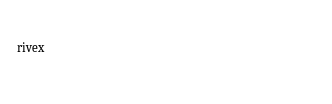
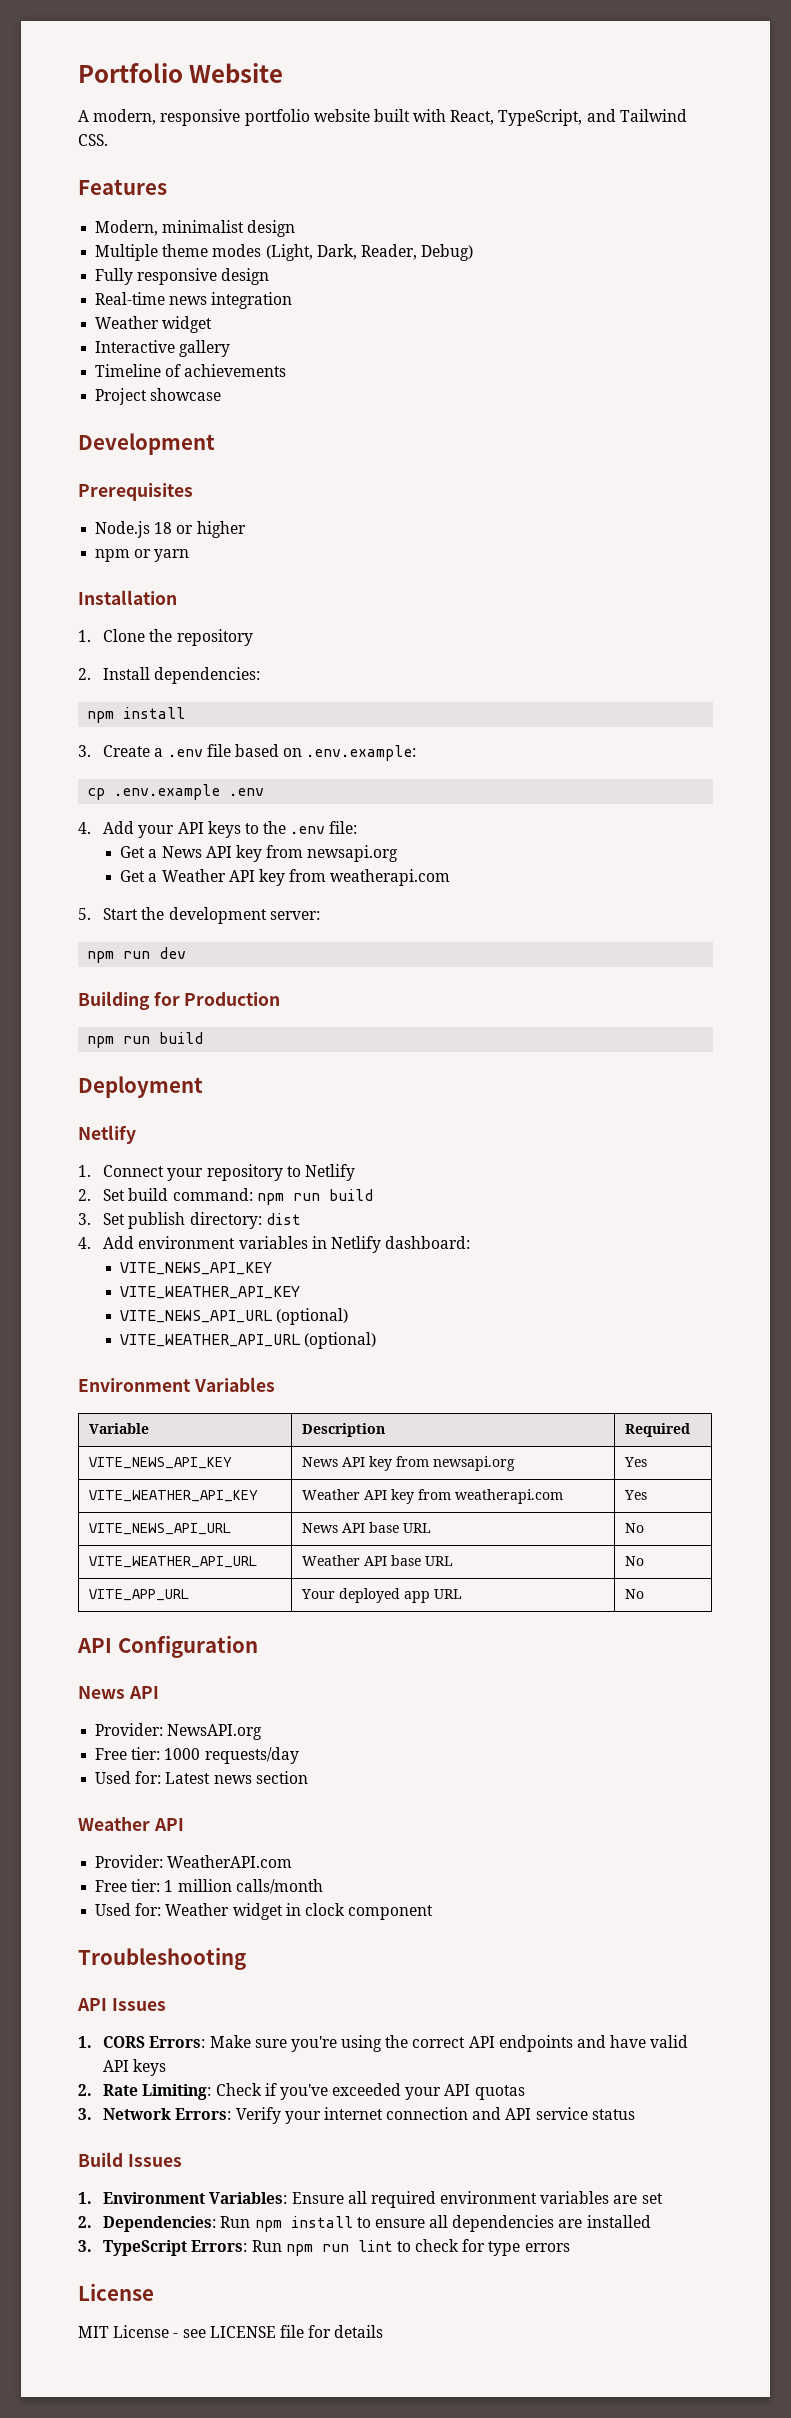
[17,42,45,52] rivex -> [78,63,284,83] [78,109,687,126] [78,134,108,146] [78,179,167,195] [95,220,296,237] [95,244,474,261] [95,268,270,285] [95,292,293,309] [95,316,213,333] [95,340,231,357] [95,364,287,377] [95,388,222,405] [78,433,215,455] [78,483,193,501] [95,521,246,538] [95,549,190,562] [78,590,177,605] [78,629,253,646] [78,667,261,684] [87,707,186,723] [78,744,417,761] [87,784,265,800] [78,821,358,838] [120,845,399,862] [120,869,451,886] [78,907,320,924] [87,947,187,963] [78,991,281,1010] [87,1032,204,1048] [78,1076,203,1098] [78,1125,136,1144] [78,1164,355,1181] [78,1188,373,1205] [78,1212,301,1229] [78,1236,471,1253] [120,1262,273,1275] [120,1286,301,1299] [120,1308,349,1325] [120,1332,377,1349] [78,1377,275,1392] [88,1423,149,1434] [301,1423,385,1437] [624,1423,690,1437] [88,1457,232,1469] [301,1456,515,1471] [623,1457,647,1467] [88,1490,258,1502] [301,1489,563,1504] [623,1490,647,1500] [88,1523,231,1535] [301,1522,431,1533] [624,1523,644,1533] [88,1556,257,1568] [301,1555,453,1566] [624,1556,644,1566] [88,1589,189,1601] [300,1588,462,1603] [624,1589,644,1599] [77,1635,258,1658] [78,1686,159,1699] [95,1723,263,1740] [95,1747,299,1764] [95,1771,308,1784] [78,1817,184,1831] [95,1855,293,1868] [95,1879,323,1894] [95,1903,434,1920] [78,1947,246,1970] [77,1998,166,2011] [78,2035,689,2052] [103,2059,167,2076] [78,2083,525,2100] [78,2107,635,2124] [78,2152,182,2167] [78,2191,663,2208] [78,2215,651,2232] [78,2239,570,2256] [78,2283,154,2301] [78,2325,384,2338] Portfolio Website // A modern, responsive portfolio website built with React, TypeScript, and Tailwind CSS. // Features // Modern, minimalist design // Multiple theme modes (Light, Dark, Reader, Debug) // Fully responsive design // Real-time news integration // Weather widget // Interactive gallery // Timeline of achievements // Project showcase // Development // Prerequisites // Node.js 18 or higher // npm or yarn // Installation // 1. Clone the repository // 2. Install dependencies: // npm install // 3. Create a .env file based on .env.example: // cp .env.example .env // 4. Add your API keys to the .env file: // Get a News API key from newsapi.org // Get a Weather API key from weatherapi.com // 5. Start the development server: // npm run dev // Building for Production // npm run build // Deployment // Netlify // 1. Connect your repository to Netlify // 2. Set build command: npm run build // 3. Set publish directory: dist // 4. Add environment variables in Netlify dashboard: // VITE_NEWS_API_KEY // VITE_WEATHER_API_KEY // VITE_NEWS_API_URL (optional) // VITE_WEATHER_API_URL (optional) // Environment Variables // Variable | Description | Required // VITE_NEWS_API_KEY | News API key from newsapi.org | Yes // VITE_WEATHER_API_KEY | Weather API key from weatherapi.com | Yes // VITE_NEWS_API_URL | News API base URL | No // VITE_WEATHER_API_URL | Weather API base URL | No // VITE_APP_URL | Your deployed app URL | No // API Configuration // News API // Provider: NewsAPI.org // Free tier: 1000 requests/day // Used for: Latest news section // Weather API // Provider: WeatherAPI.com // Free tier: 1 million calls/month // Used for: Weather widget in clock component // Troubleshooting // API Issues // 1. CORS Errors: Make sure you're using the correct API endpoints and have valid API keys // 2. Rate Limiting: Check if you've exceeded your API quotas // 3. Network Errors: Verify your internet connection and API service status // Build Issues // 1. Environment Variables: Ensure all required environment variables are set // 2. Dependencies: Run npm install to ensure all dependencies are installed // 3. TypeScript Errors: Run npm run lint to check for type errors // License // MIT License - see LICENSE file for details

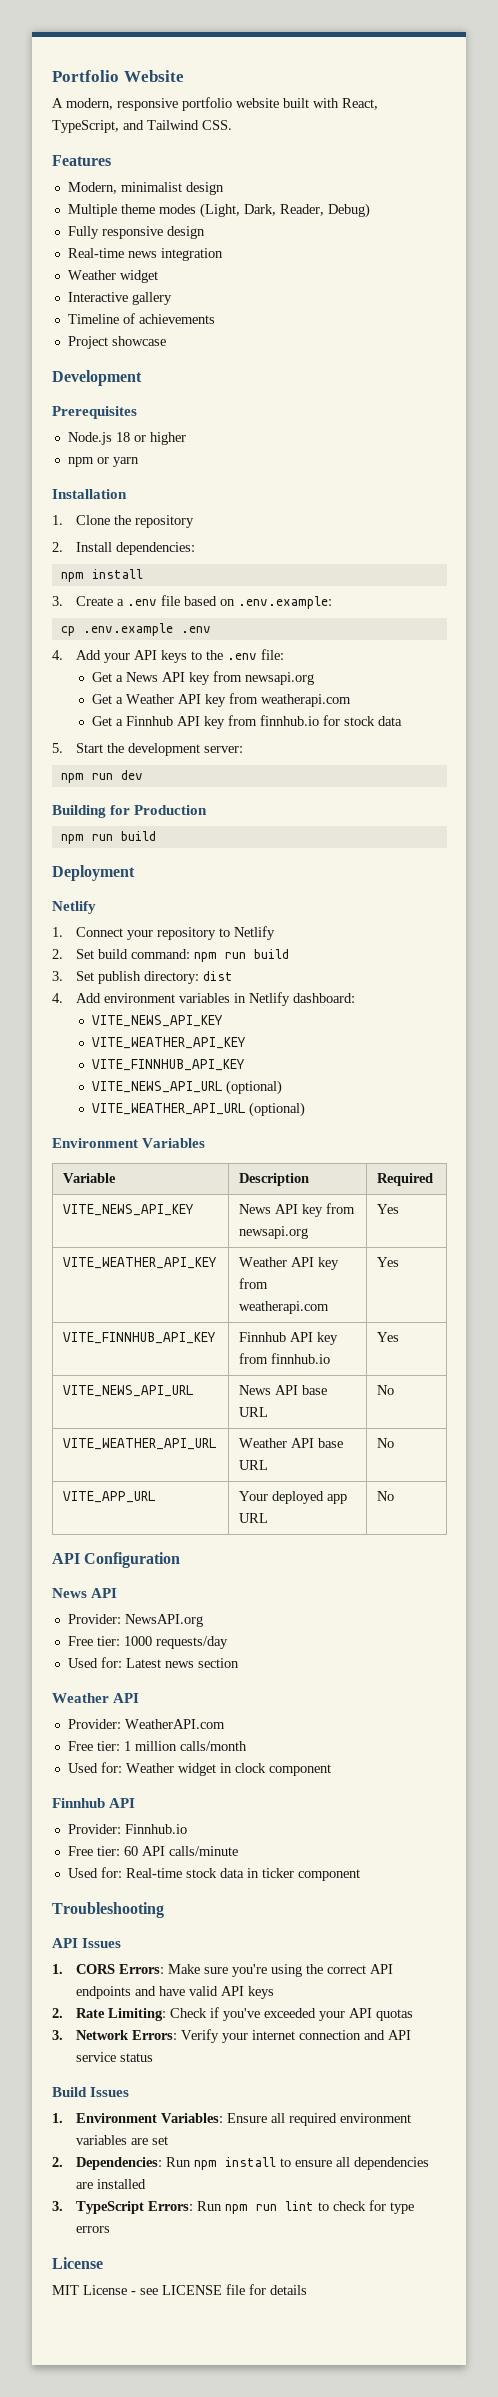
(451, 877) none -> [91,715,402,729] // Get a Finnhub API key from finnhub.io for stock data
(301, 1292) none -> [91,1059,244,1071] // VITE_FINNHUB_API_KEY
(647, 1495) none -> [63,1332,216,1344] [239,1332,339,1345] [239,1353,331,1364] [377,1332,400,1342] // VITE_FINNHUB_API_KEY | Finnhub API key from finnhub.io | Yes
(434, 1912) none -> [52,1798,136,1808] [67,1824,187,1834] [67,1846,238,1856] [67,1867,360,1881] // Finnhub API // Provider: Finnhub.io // Free tier: 60 API calls/minute // Used for: Real-time stock data in ticker component

